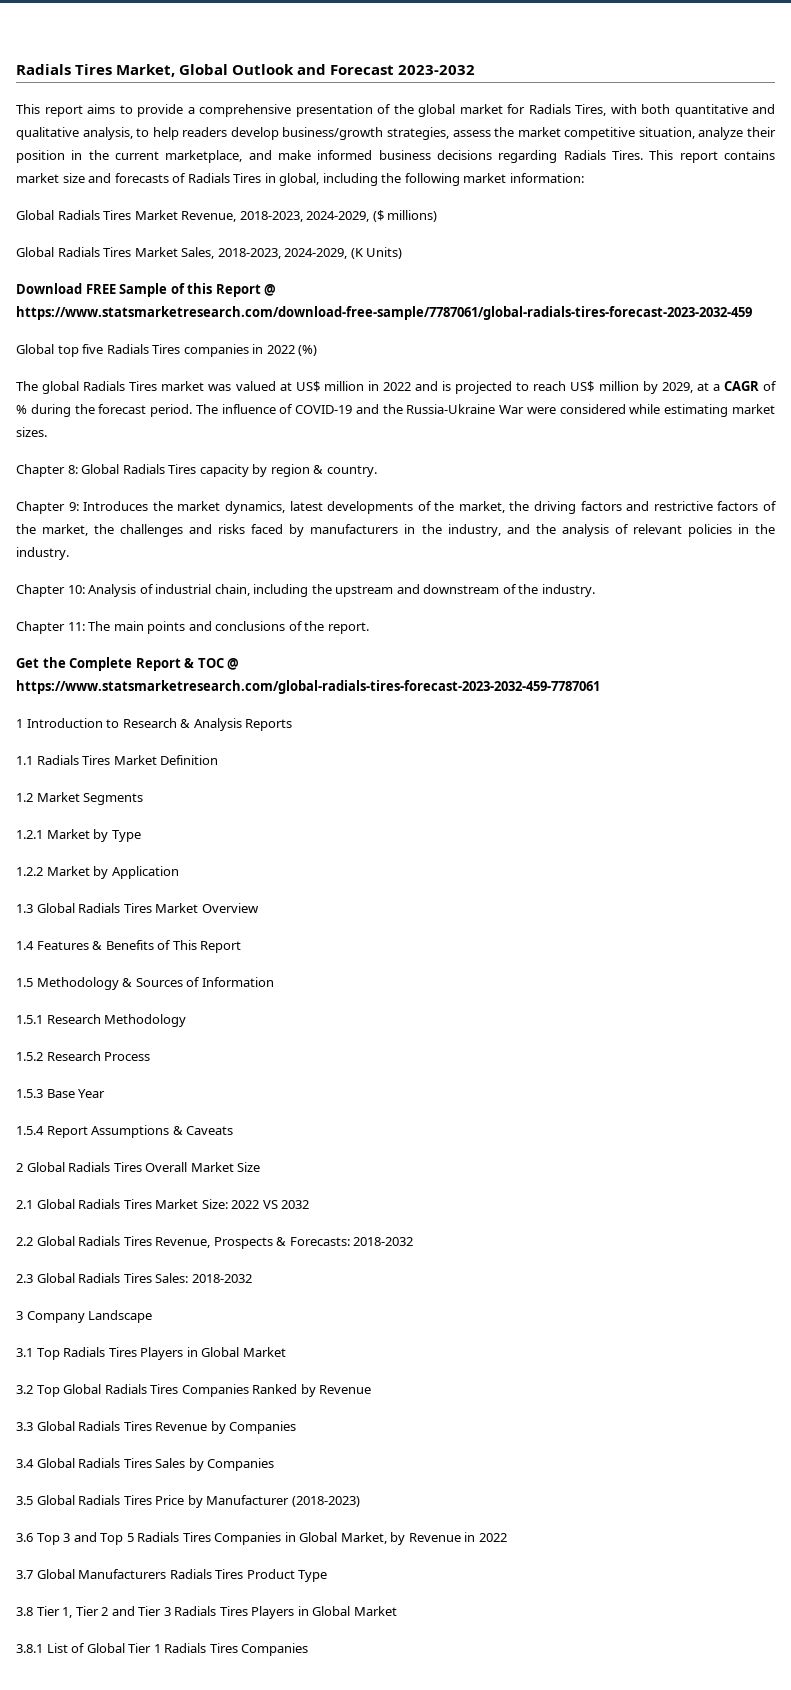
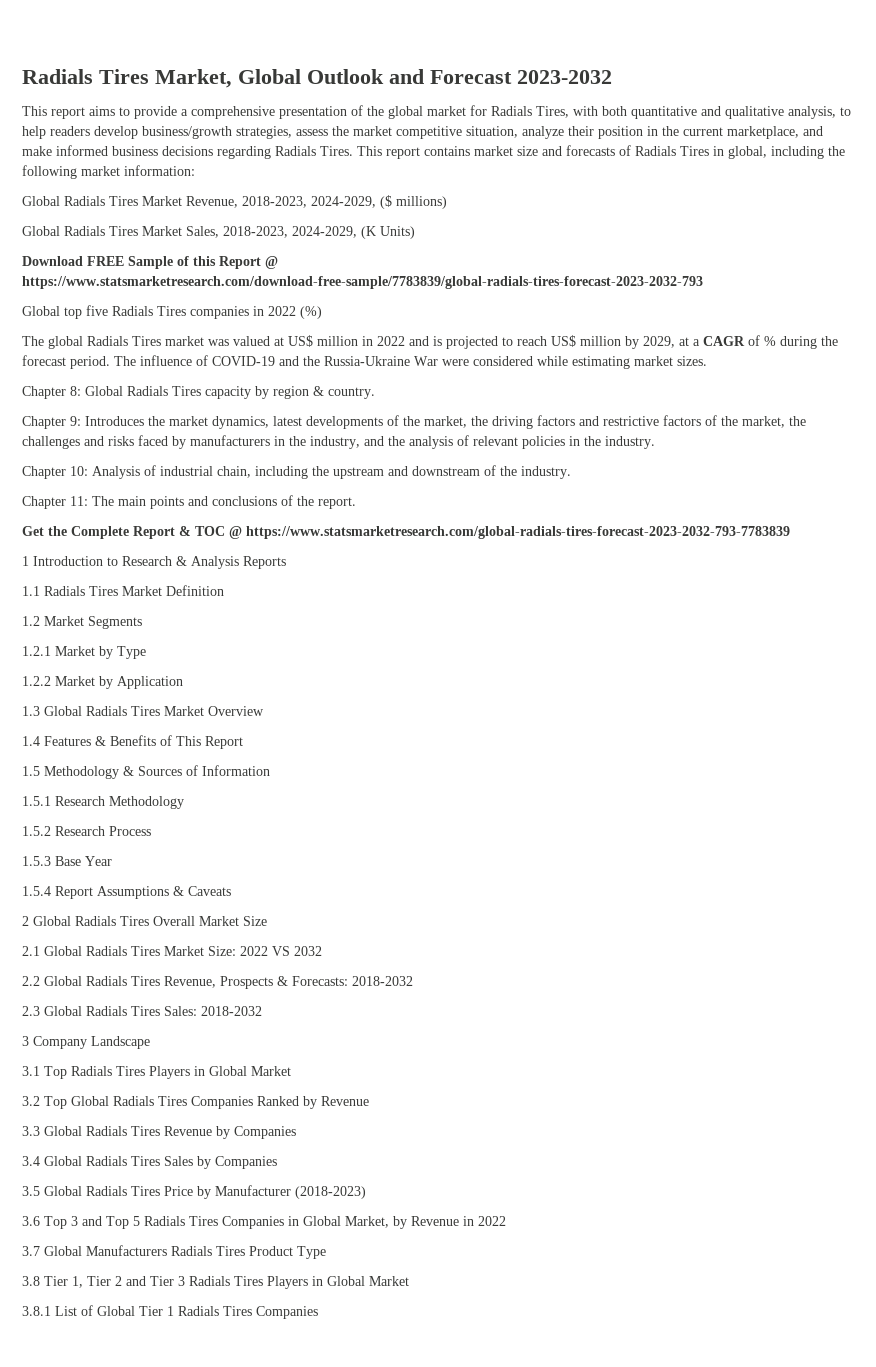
[16,306,752,320] https://www.statsmarketresearch.com/download-free-sample/7787061/global-radials-tires-forecast-2023-2032-459 -> [22,276,703,289] https://www.statsmarketresearch.com/download-free-sample/7783839/global-radials-tires-forecast-2023-2032-793
[16,680,600,694] https://www.statsmarketresearch.com/global-radials-tires-forecast-2023-2032-459-7787061 -> [246,526,790,539] https://www.statsmarketresearch.com/global-radials-tires-forecast-2023-2032-793-7783839

